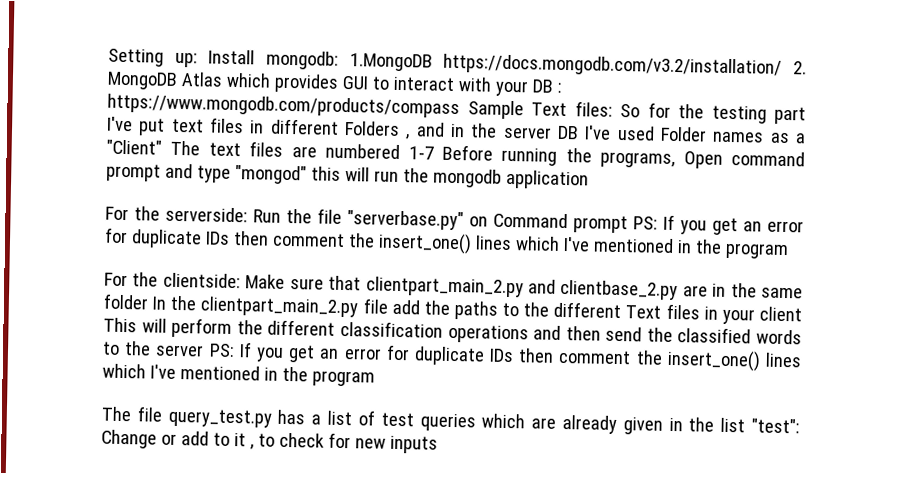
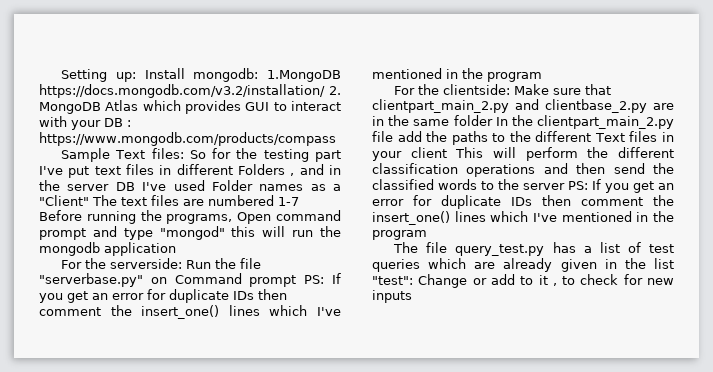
(460, 106) none -> (336, 139) //

